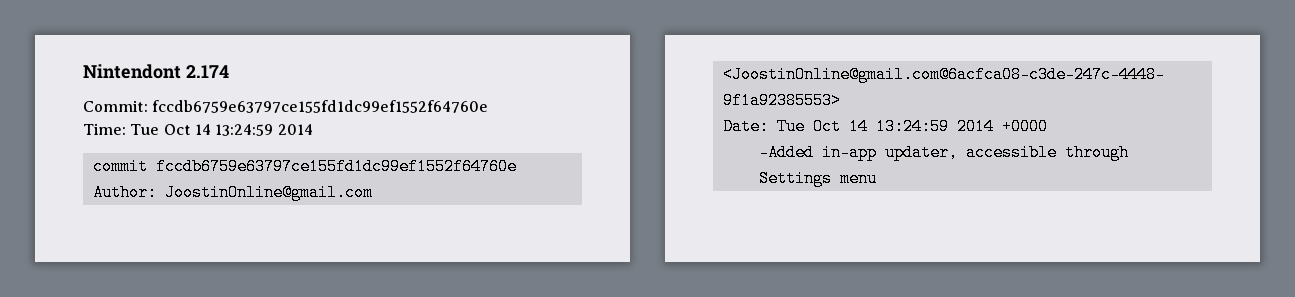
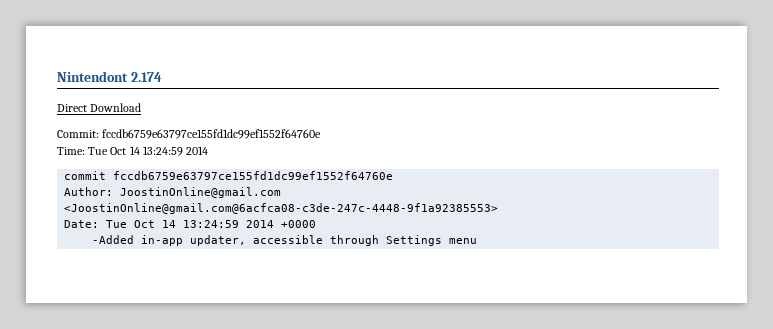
(229, 71) none -> [57,103,142,112] // Direct Download

